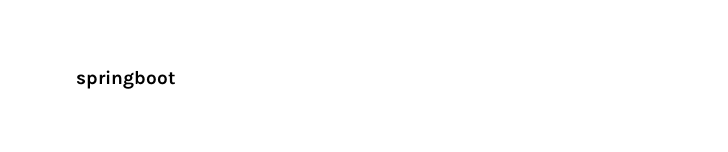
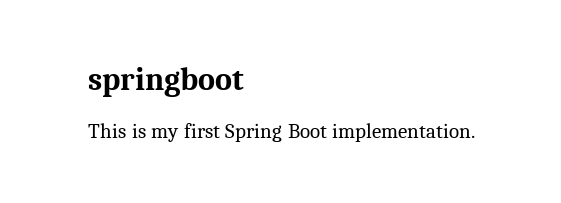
(176, 79) none -> [88,123,476,142] // This is my first Spring Boot implementation.

